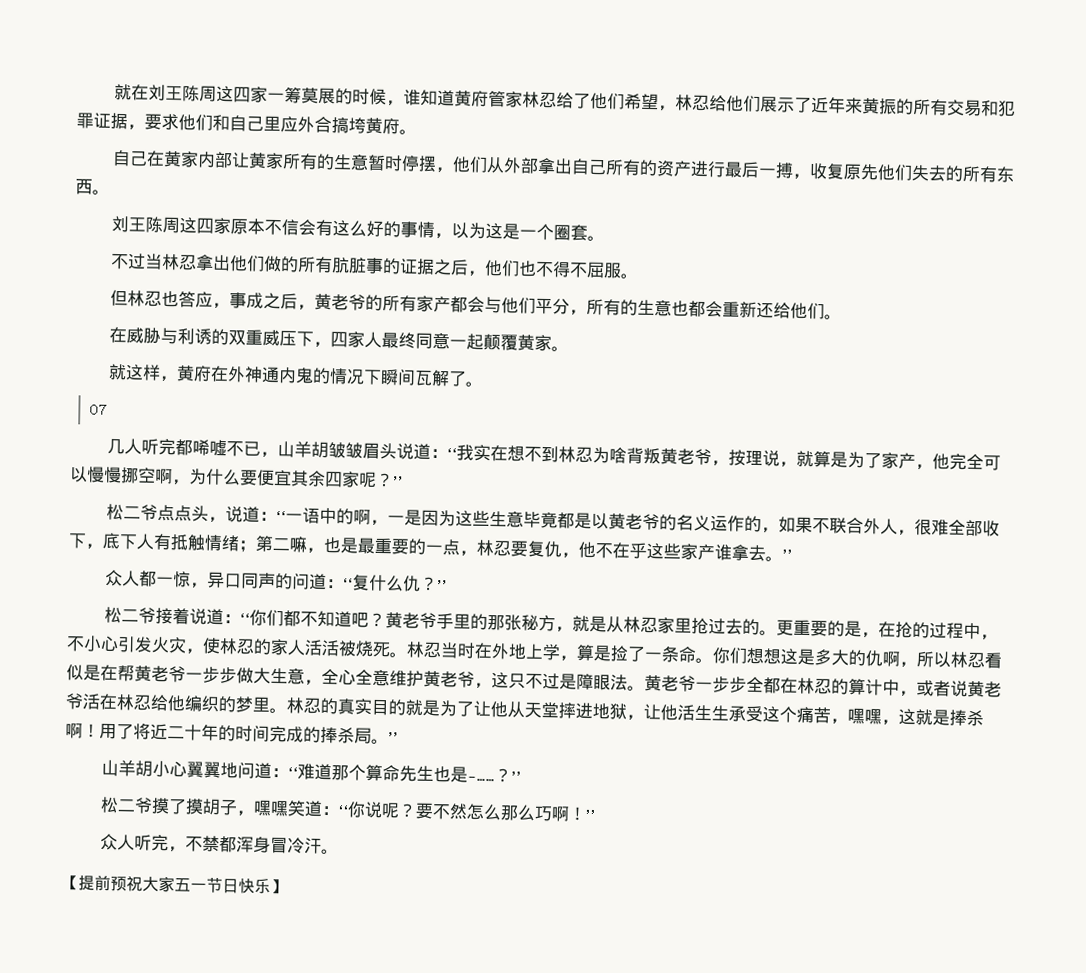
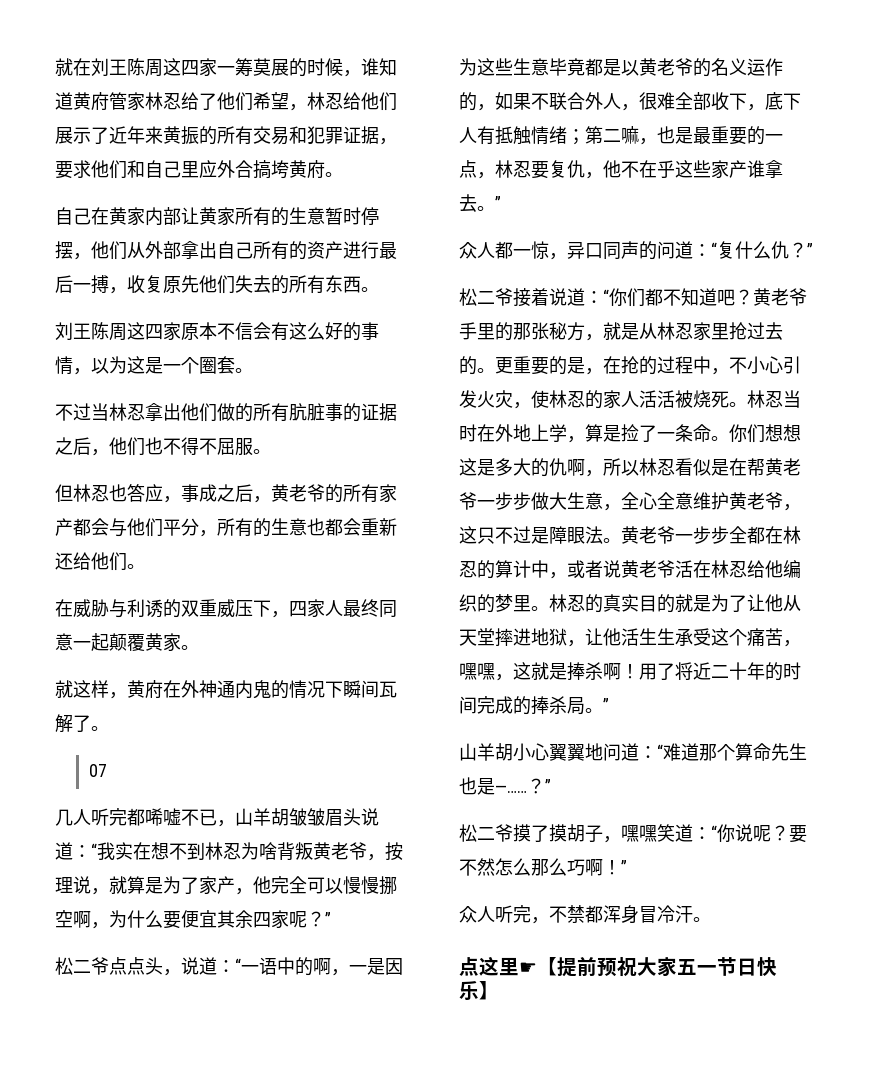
(340, 851) none -> [459,956,537,976] 点这里☛

